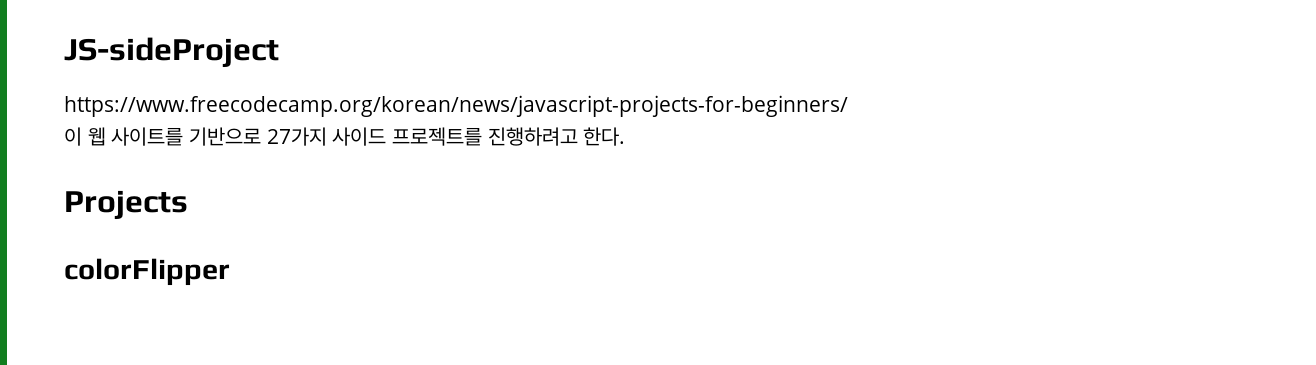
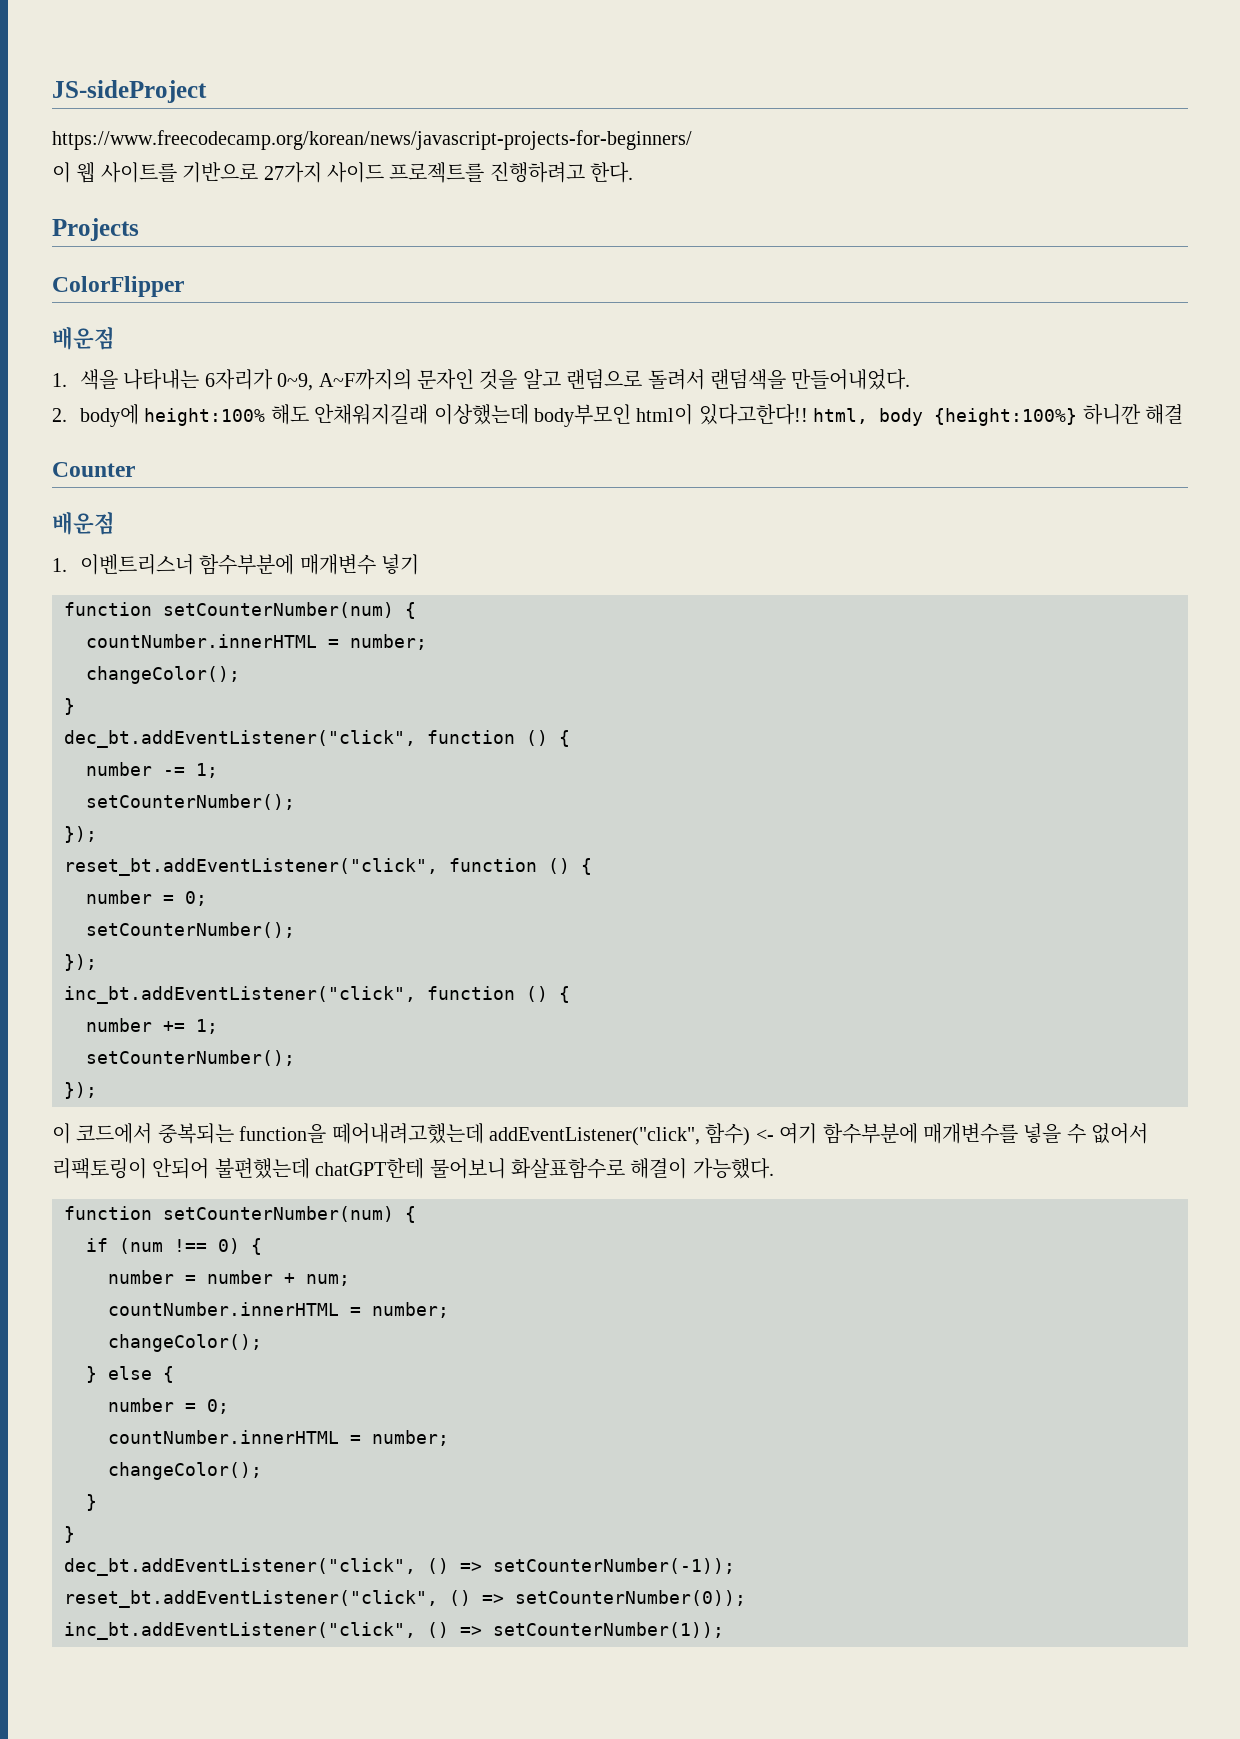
[64,258,230,286] colorFlipper -> [52,276,184,297] [52,327,115,350] [52,369,911,391] [52,404,1184,427] [52,462,135,477] [52,512,115,535] [52,554,420,575] [64,602,416,619] [86,634,427,650] [86,666,240,684] [64,698,75,715] [64,730,570,748] [86,762,218,778] [86,794,295,810] [64,826,97,843] [64,858,592,876] [86,890,207,906] [86,922,295,938] [64,954,97,971] [64,986,570,1004] [86,1018,218,1034] [86,1050,295,1066] [64,1082,97,1099] [52,1123,1149,1146] [52,1158,774,1179] [64,1206,416,1223] [86,1238,262,1255] [108,1270,350,1286] [108,1302,449,1318] [108,1334,262,1352] [86,1366,174,1383] [108,1398,229,1414] [108,1430,449,1446] [108,1462,262,1480] [86,1494,97,1511] [64,1526,75,1543] [64,1558,735,1576] [64,1590,746,1608] [64,1622,724,1640] ColorFlipper // 배운점 // 1. 색을 나타내는 6자리가 0~9, A~F까지의 문자인 것을 알고 랜덤으로 돌려서 랜덤색을 만들어내었다. // 2. body에 height:100% 해도 안채워지길래 이상했는데 body부모인 html이 있다고한다!! html, body {height:100%} 하니깐 해결 // Counter // 배운점 // 1. 이벤트리스너 함수부분에 매개변수 넣기 // function setCounterNumber(num) { // countNumber.innerHTML = number; // changeColor(); // } // dec_bt.addEventListener("click", function () { // number -= 1; // setCounterNumber(); // }); // reset_bt.addEventListener("click", function () { // number = 0; // setCounterNumber(); // }); // inc_bt.addEventListener("click", function () { // number += 1; // setCounterNumber(); // }); // 이 코드에서 중복되는 function을 떼어내려고했는데 addEventListener("click", 함수) <- 여기 함수부분에 매개변수를 넣을 수 없어서 리팩토링이 안되어 불편했는데 chatGPT한테 물어보니 화살표함수로 해결이 가능했다. // function setCounterNumber(num) { // if (num !== 0) { // number = number + num; // countNumber.innerHTML = number; // changeColor(); // } else { // number = 0; // countNumber.innerHTML = number; // changeColor(); // } // } // dec_bt.addEventListener("click", () => setCounterNumber(-1)); // reset_bt.addEventListener("click", () => setCounterNumber(0)); // inc_bt.addEventListener("click", () => setCounterNumber(1));

